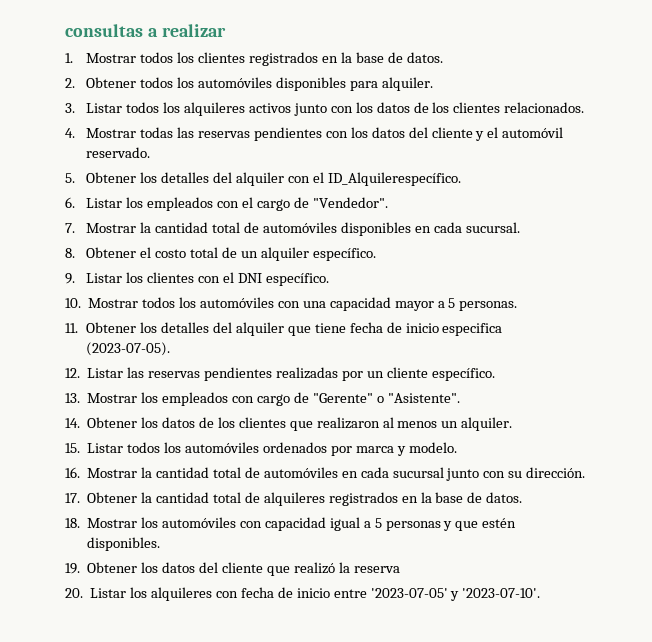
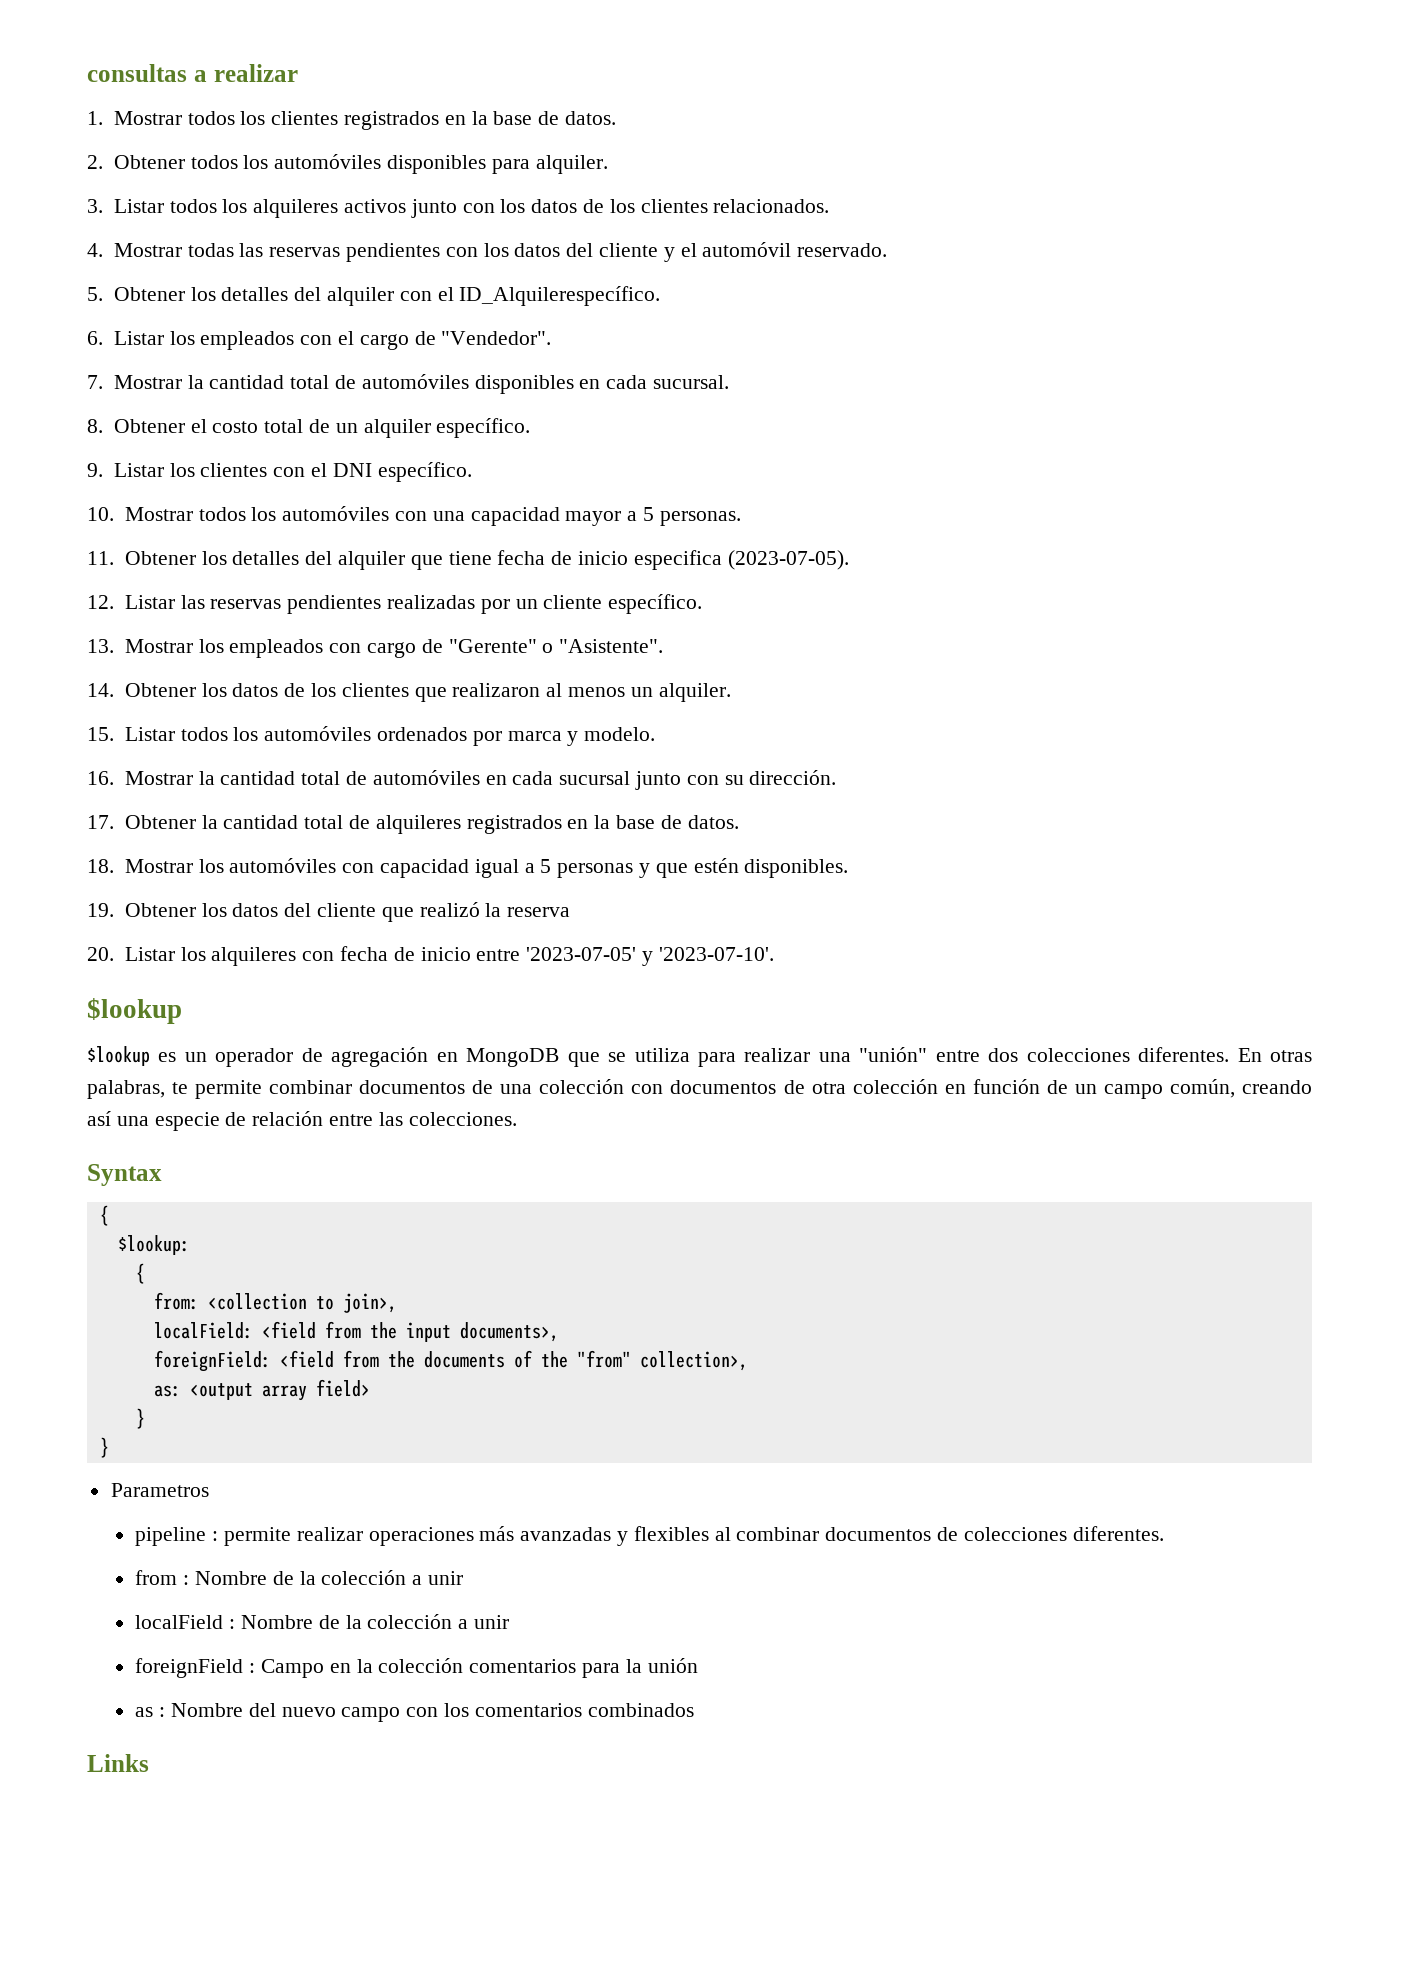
(541, 593) none -> [87,998,182,1024] [87,1046,1313,1067] [87,1079,1312,1099] [87,1111,517,1131] [87,1164,162,1186] [99,1205,109,1226] [117,1235,190,1255] [135,1263,145,1284] [153,1292,397,1313] [153,1321,559,1342] [153,1350,748,1372] [153,1379,370,1401] [135,1408,145,1429] [99,1437,109,1458] [110,1483,209,1497] [135,1526,1164,1546] [135,1570,463,1585] [135,1614,509,1629] [135,1658,698,1678] [135,1703,694,1722] [87,1754,149,1772] // $lookup // $lookup es un operador de agregación en MongoDB que se utiliza para realizar una "unión" entre dos colecciones diferentes. En otras palabras, te permite combinar documentos de una colección con documentos de otra colección en función de un campo común, creando así una especie de relación entre las colecciones. // Syntax // { // $lookup: // { // from: <collection to join>, // localField: <field from the input documents>, // foreignField: <field from the documents of the "from" collection>, // as: <output array field> // } // } // Parametros // pipeline : permite realizar operaciones más avanzadas y flexibles al combinar documentos de colecciones diferentes. // from : Nombre de la colección a unir // localField : Nombre de la colección a unir // foreignField : Campo en la colección comentarios para la unión // as : Nombre del nuevo campo con los comentarios combinados // Links

